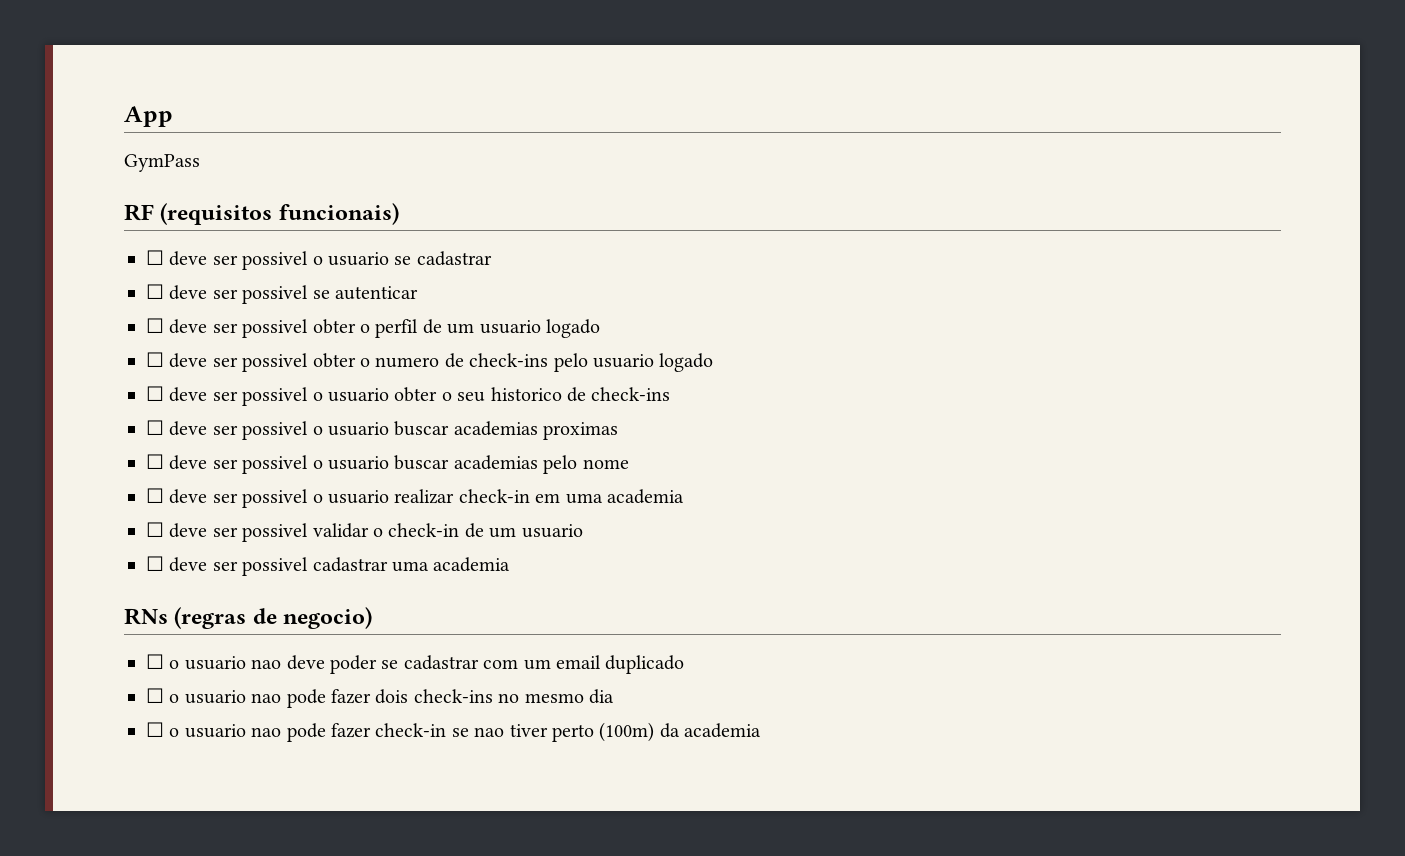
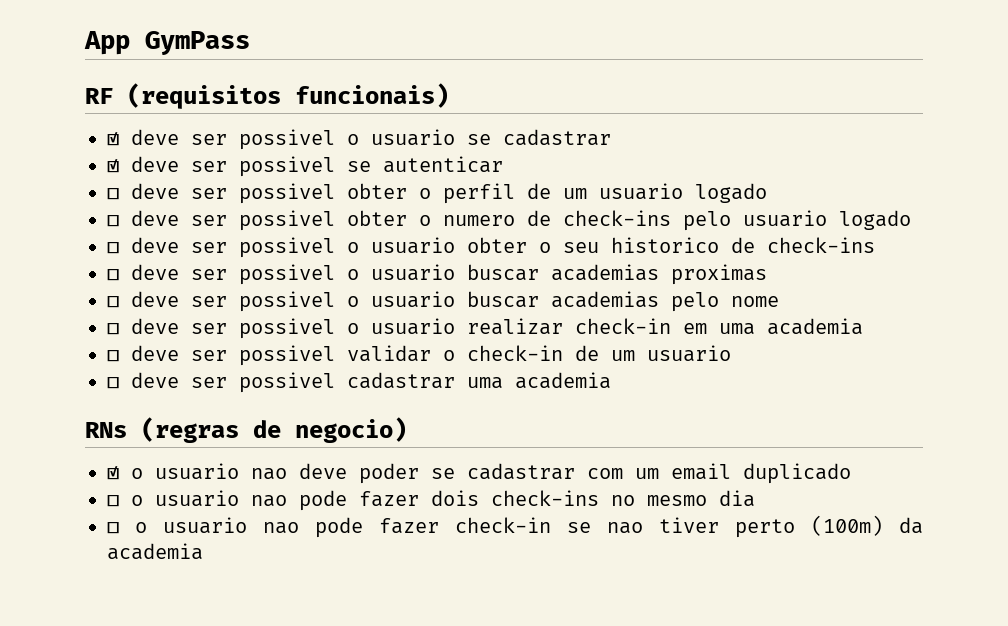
(173, 116) // -> (130, 43) none
[146,250,164,265] ☐ -> [107,132,119,146] ☑
[146,284,164,299] ☐ -> [107,159,119,173] ☑
[146,654,164,669] ☐ -> [107,466,119,480] ☑

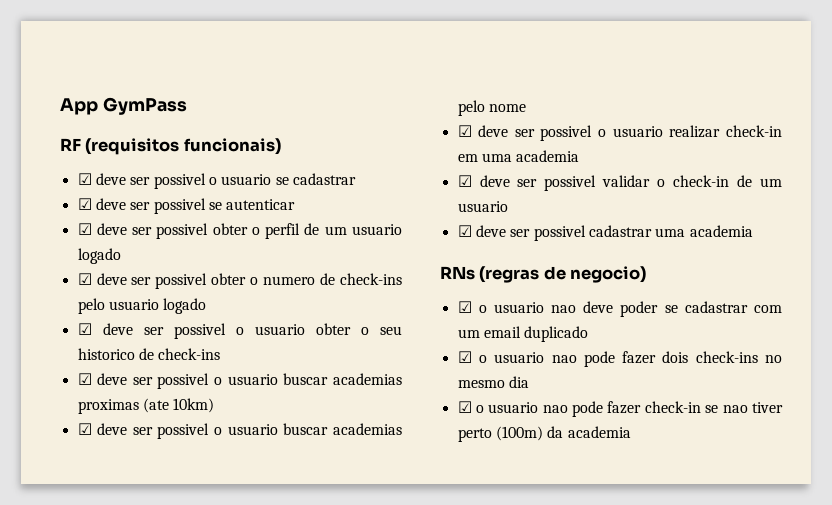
[107,188,119,200] ☐ -> [77,223,92,235] ☑
[107,215,119,227] ☐ -> [77,273,92,285] ☑
[107,242,119,254] ☐ -> [77,323,92,335] ☑
[107,269,119,281] ☐ -> [77,373,92,385] ☑
[107,296,119,308] // ☐ -> [142,398,215,413] [77,423,92,435] (ate 10km) // ☑
[107,323,119,335] ☐ -> [457,125,472,137] ☑
[107,350,119,362] ☐ -> [457,175,472,187] ☑
[107,377,119,389] ☐ -> [457,225,472,237] ☑
[107,495,119,507] ☐ -> [457,351,472,363] ☑
[107,522,119,534] ☐ -> [457,401,472,413] ☑

